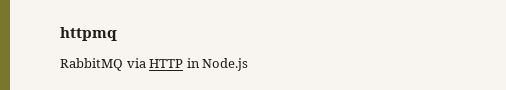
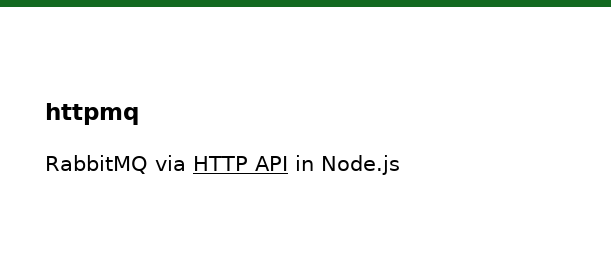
(184, 63) none -> [255,156,288,171] API

